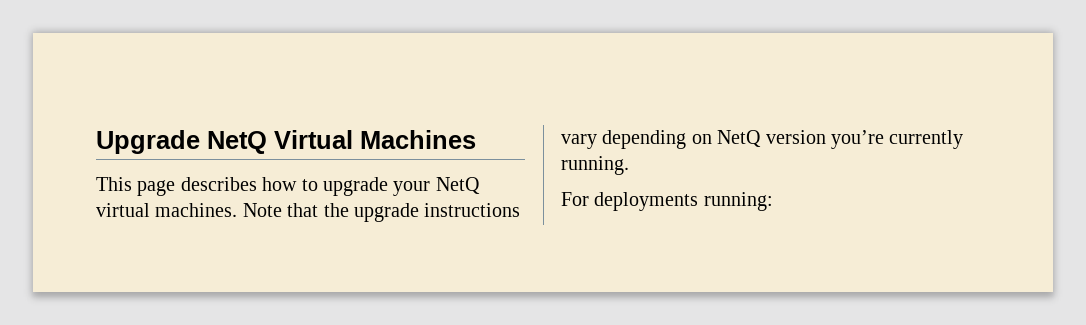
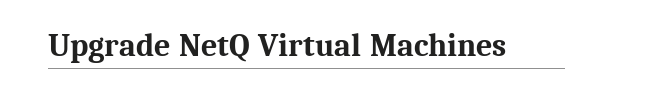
[96,177,480,196] [96,203,521,222] [561,130,964,149] [561,156,629,175] [561,192,773,211] // This page describes how to upgrade your NetQ virtual machines. Note that the upgrade instructions vary depending on NetQ version you’re currently running. // For deployments running: -> (506, 44) none

